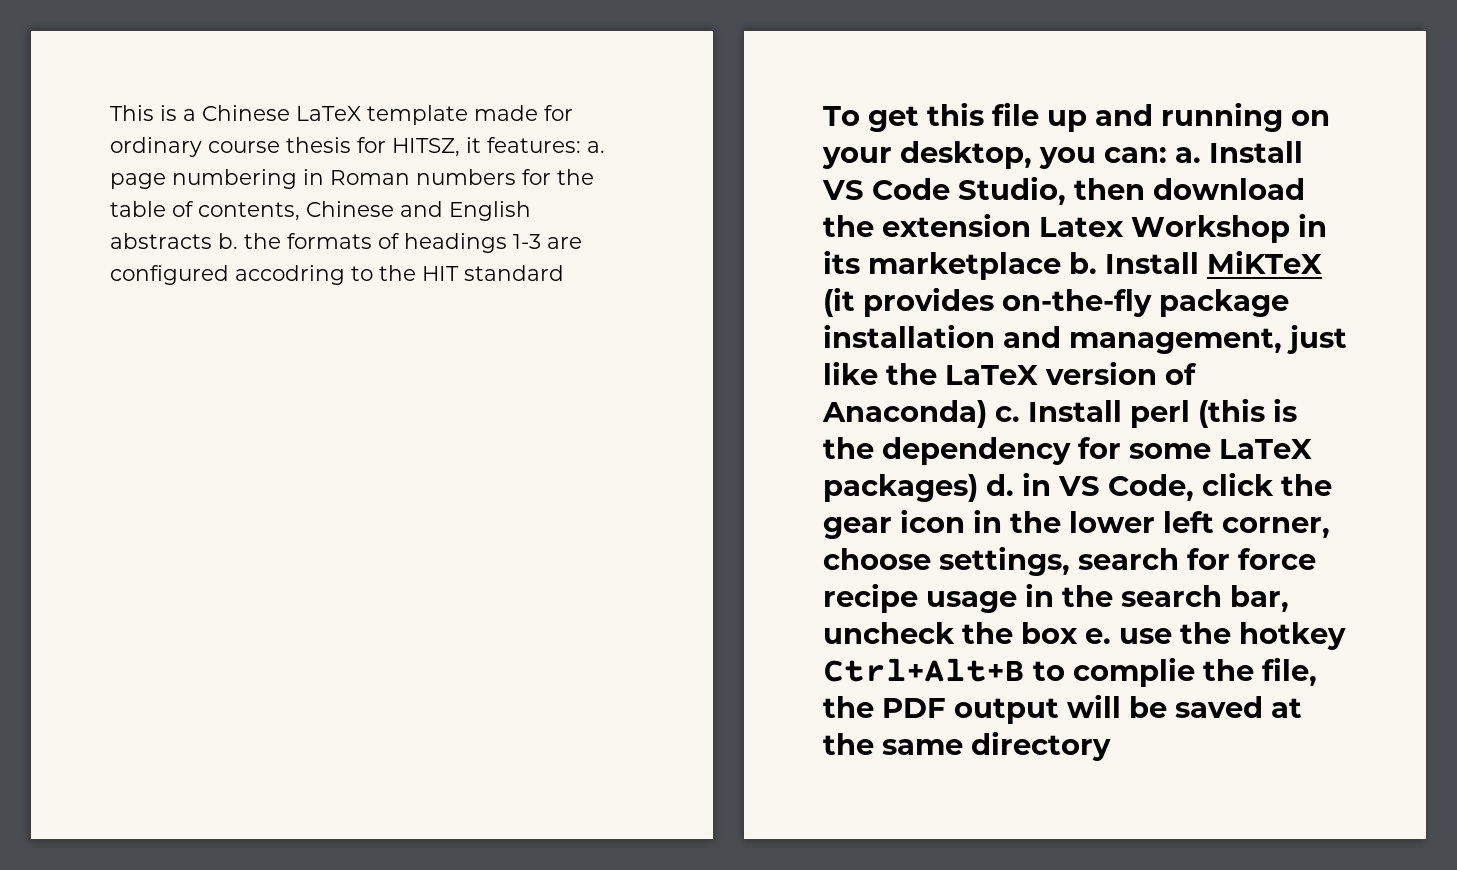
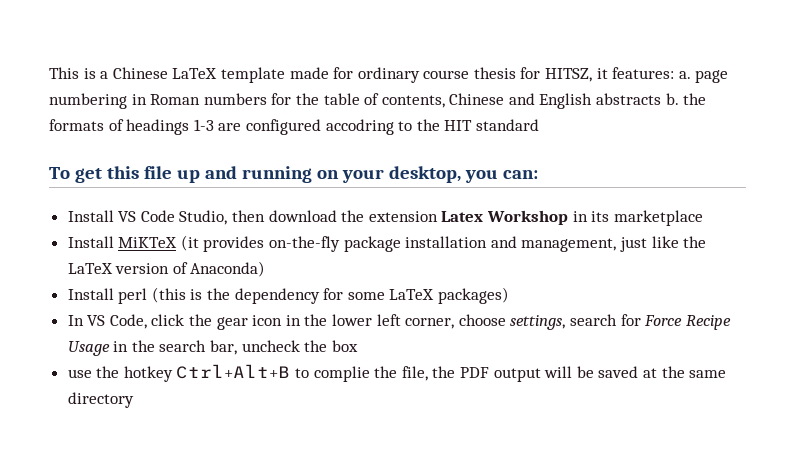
[1175,147,1201,163] a. -> (538, 174) //
[1069,252,1097,274] b. -> (703, 218) //
[995,406,1020,422] c. -> (266, 269) //
[986,472,1051,496] d. in -> [67,315,84,326] // In
[1238,548,1316,570] [823,583,1017,613] force recipe usage -> [644,315,731,330] [67,341,110,356] Force Recipe Usage
[1085,628,1111,644] e. -> (358, 346) //

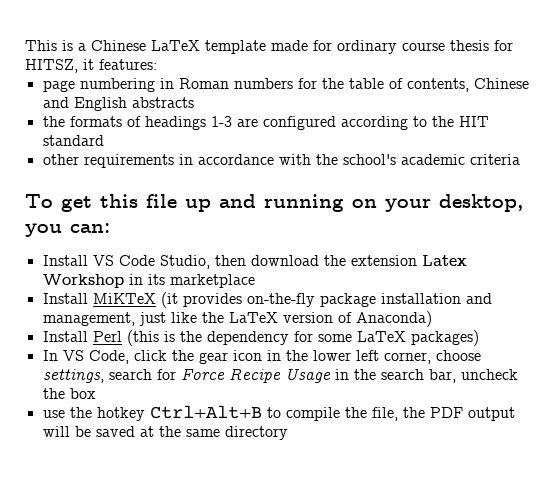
[678,71,691,79] a. -> (157, 64) //
[665,93,679,105] b. -> (194, 102) //
[325,119,394,135] accodring -> [340,116,408,130] according
(539, 125) none -> [42,154,520,168] // other requirements in accordance with the school's academic criteria
[118,288,148,304] perl -> [92,331,122,342] Perl
[313,366,370,382] complie -> [285,407,340,421] compile

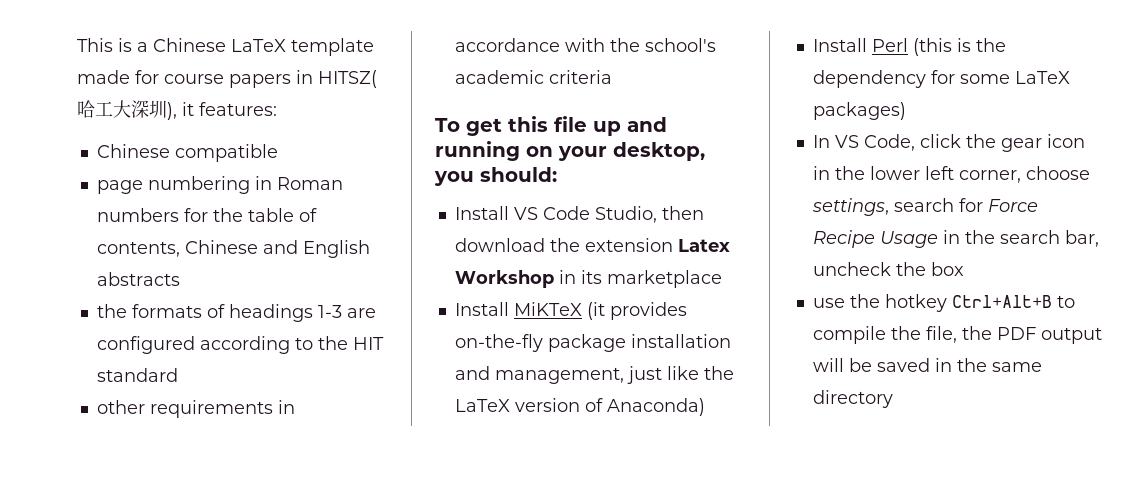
[337,40,513,54] [25,59,78,73] ordinary course thesis for HITSZ, -> [164,70,377,88] [77,100,177,120] course papers in HITSZ(哈工大深圳),
(157, 64) none -> [96,144,278,162] // Chinese compatible
[70,223,110,233] can: -> [480,167,557,182] should:
[139,426,154,437] at -> [934,358,952,372] in

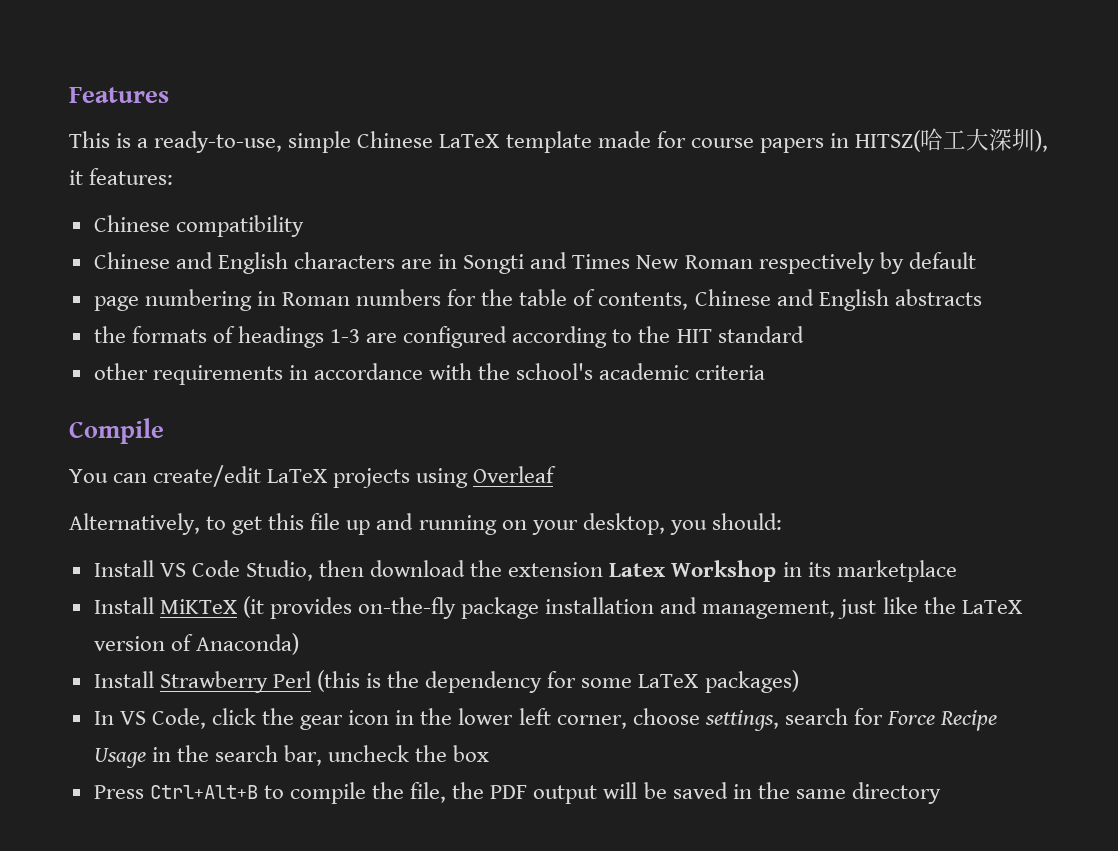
(77, 45) none -> [69,87,169,103] Features //
(148, 47) none -> [154,131,352,153] ready-to-use, simple
[174,144,278,162] compatible -> [175,215,304,237] [93,252,976,274] compatibility // Chinese and English characters are in Songti and Times New Roman respectively by default
[435,118,460,132] To -> [69,418,164,444] [69,465,557,488] [69,513,227,535] Compile // You can create/edit LaTeX projects using Overleaf // Alternatively, to
(867, 45) none -> [159,671,268,693] Strawberry
[812,294,947,312] use the hotkey -> [93,785,144,799] Press

